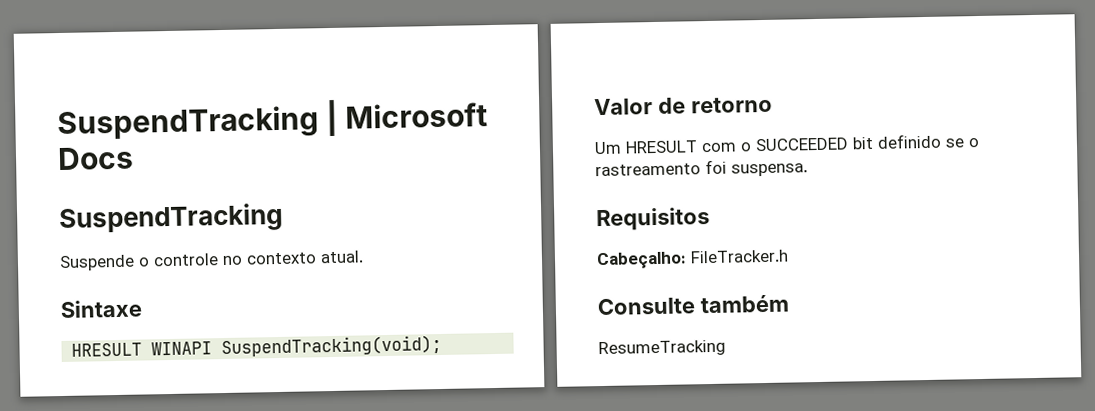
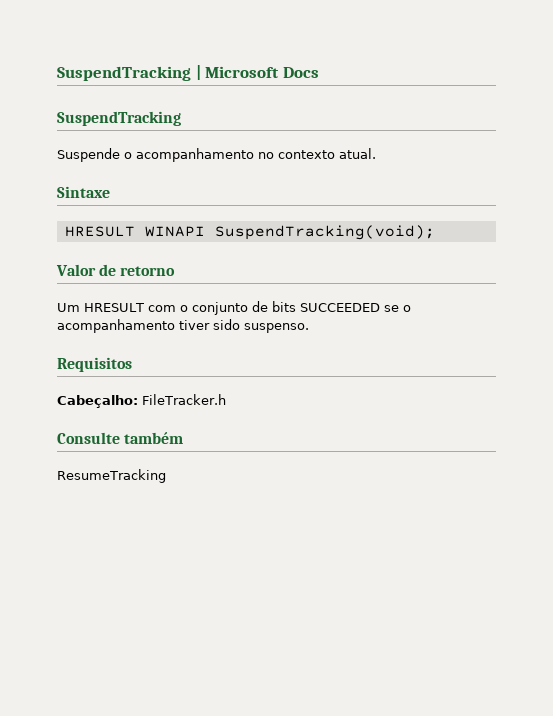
[153,253,219,267] controle -> [136,148,254,162] acompanhamento
[755,133,979,152] [595,159,808,177] SUCCEEDED bit definido se o rastreamento foi suspensa. -> [191,301,411,315] [57,319,309,333] conjunto de bits SUCCEEDED se o acompanhamento tiver sido suspenso.

